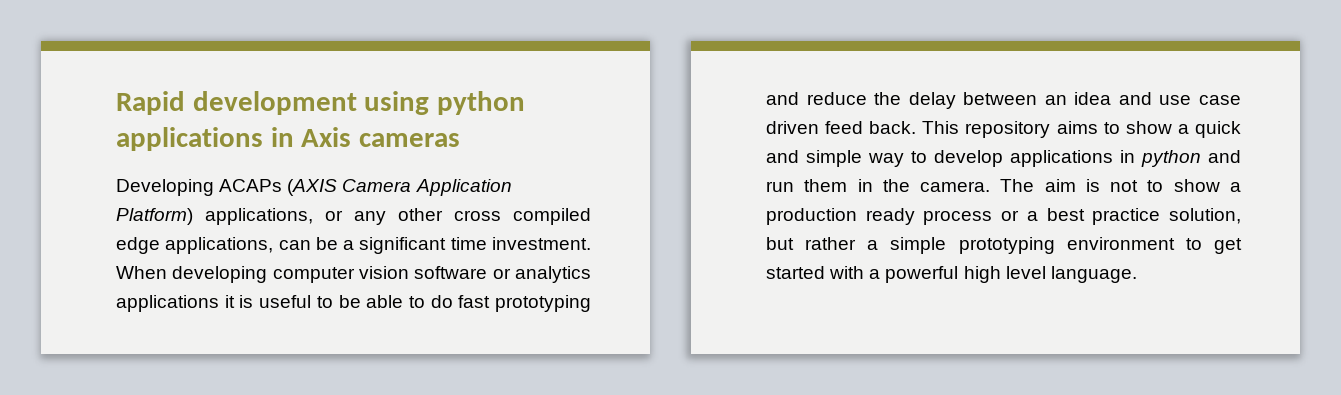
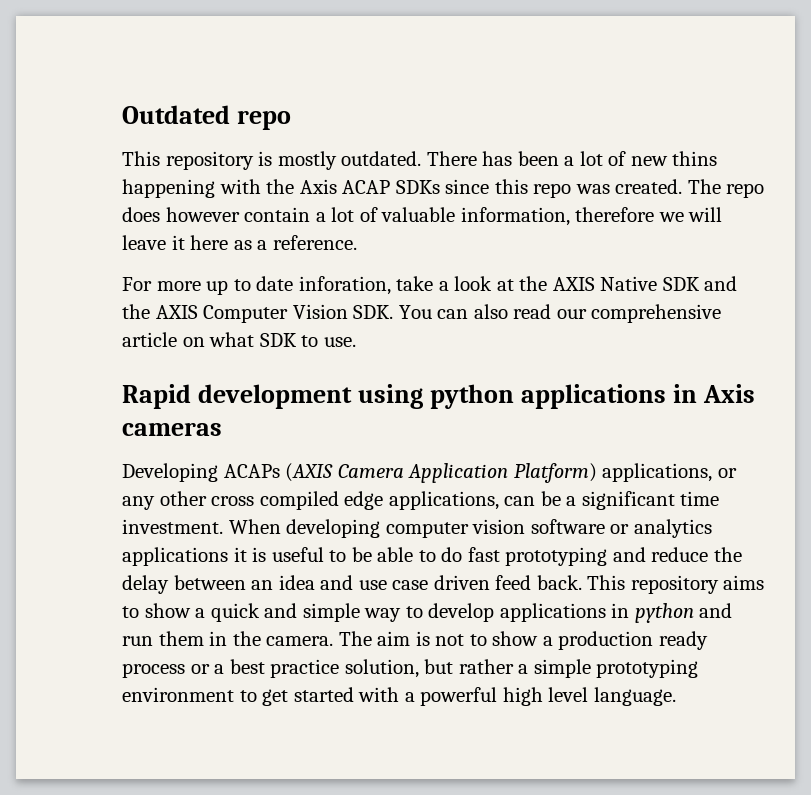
(116, 103) none -> [122,105,292,130] [122,151,718,170] [122,179,765,198] [122,207,723,226] [122,235,357,250] [122,276,738,295] [122,304,722,323] [122,332,356,347] Outdated repo // This repository is mostly outdated. There has been a lot of new thins happening with the Axis ACAP SDKs since this repo was created. The repo does however contain a lot of valuable information, therefore we will leave it here as a reference. // For more up to date inforation, take a look at the AXIS Native SDK and the AXIS Computer Vision SDK. You can also read our comprehensive article on what SDK to use. //

